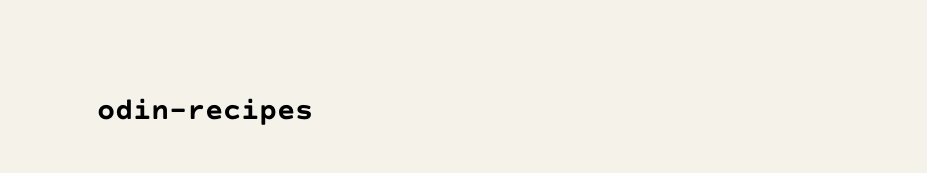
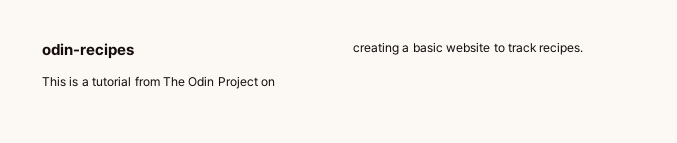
(313, 111) none -> [42,76,275,89] [353,42,584,55] // This is a tutorial from The Odin Project on creating a basic website to track recipes.

